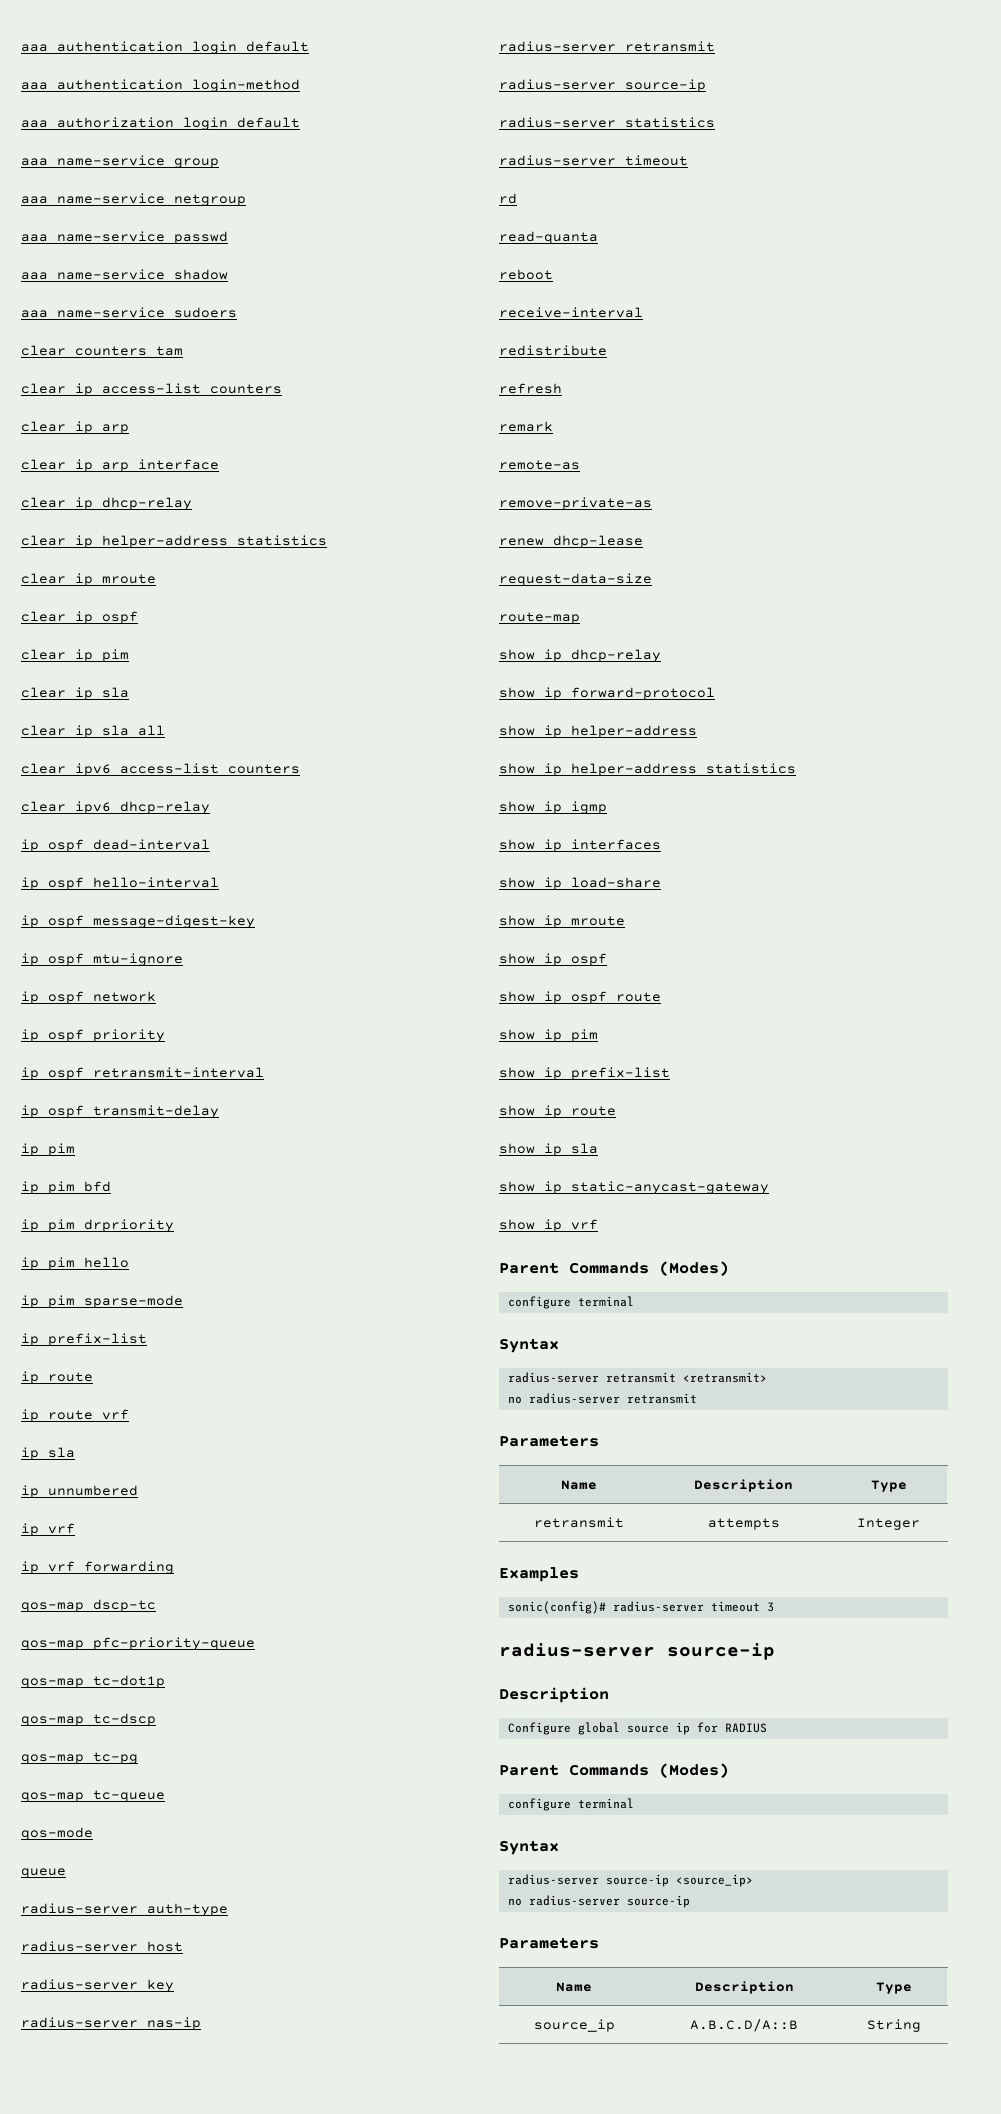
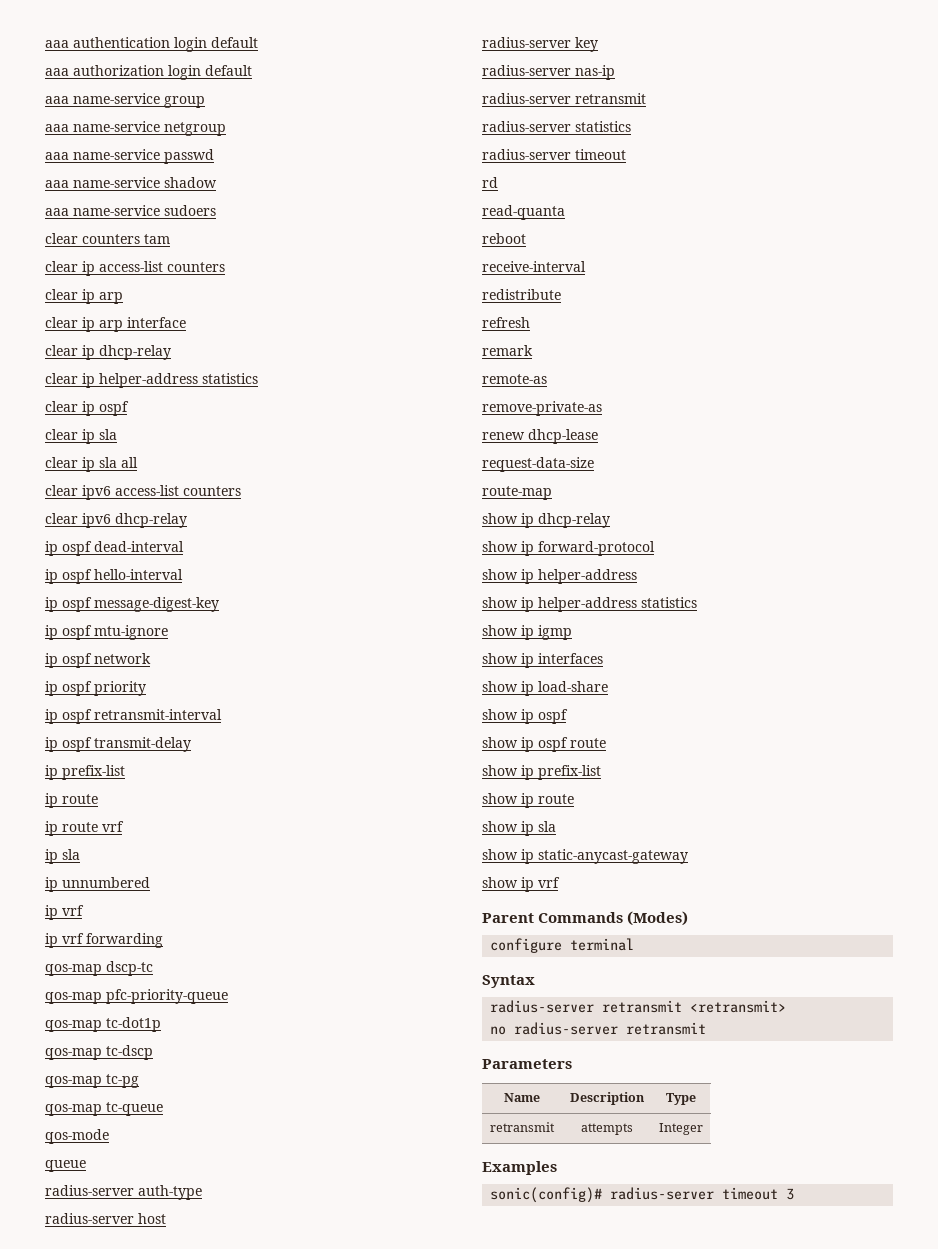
[21,79,300,92] // aaa authentication login-method -> (258, 42) none
[21,573,156,586] // clear ip mroute -> (258, 378) none
[21,649,129,662] // clear ip pim -> (129, 408) none
[21,1143,75,1156] [21,1181,111,1194] [21,1219,174,1232] [21,1257,129,1270] [21,1295,183,1308] // ip pim // ip pim bfd // ip pim drpriority // ip pim hello // ip pim sparse-mode -> (191, 744) none
[499,79,706,92] // radius-server source-ip -> (646, 98) none
[499,915,625,928] // show ip mroute -> (608, 686) none
[499,1029,598,1042] // show ip pim -> (606, 743) none
[499,1643,775,1660] [499,1687,609,1703] [507,1722,767,1735] [499,1763,729,1778] [507,1798,634,1811] [499,1840,559,1855] [507,1874,753,1887] [507,1895,690,1908] [499,1937,599,1949] [556,1982,592,1992] [694,1981,794,1994] [875,1982,912,1994] [533,2019,615,2032] [690,2019,798,2032] [866,2019,921,2032] // radius-server source-ip // Description // Configure global source ip for RADIUS // Parent Commands (Modes) // configure terminal // Syntax // radius-server source-ip <source_ip> // no radius-server source-ip // Parameters // Name | Description | Type // source_ip | A.B.C.D/A::B | String -> (795, 1194) none

